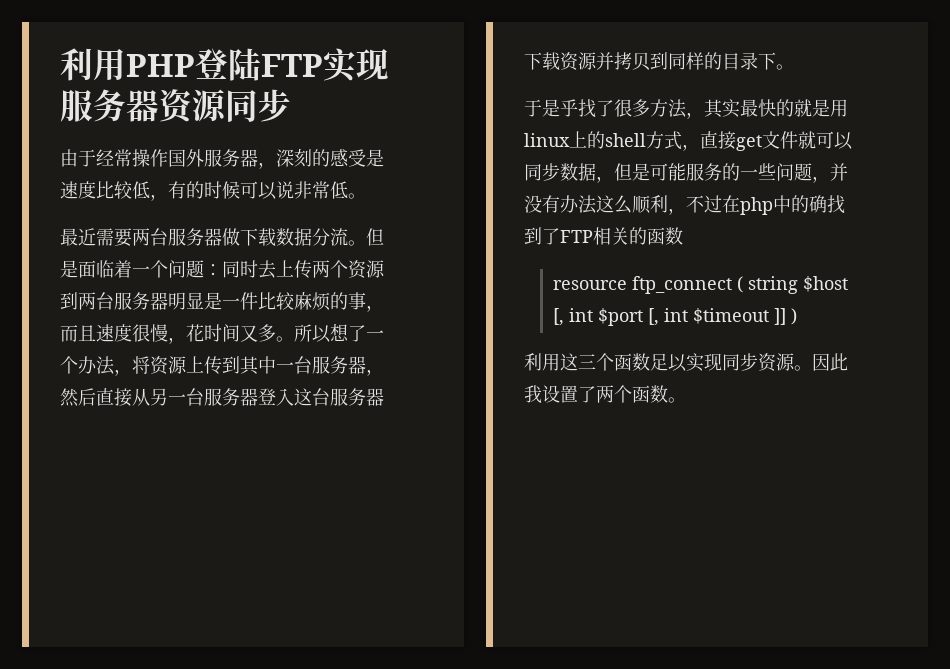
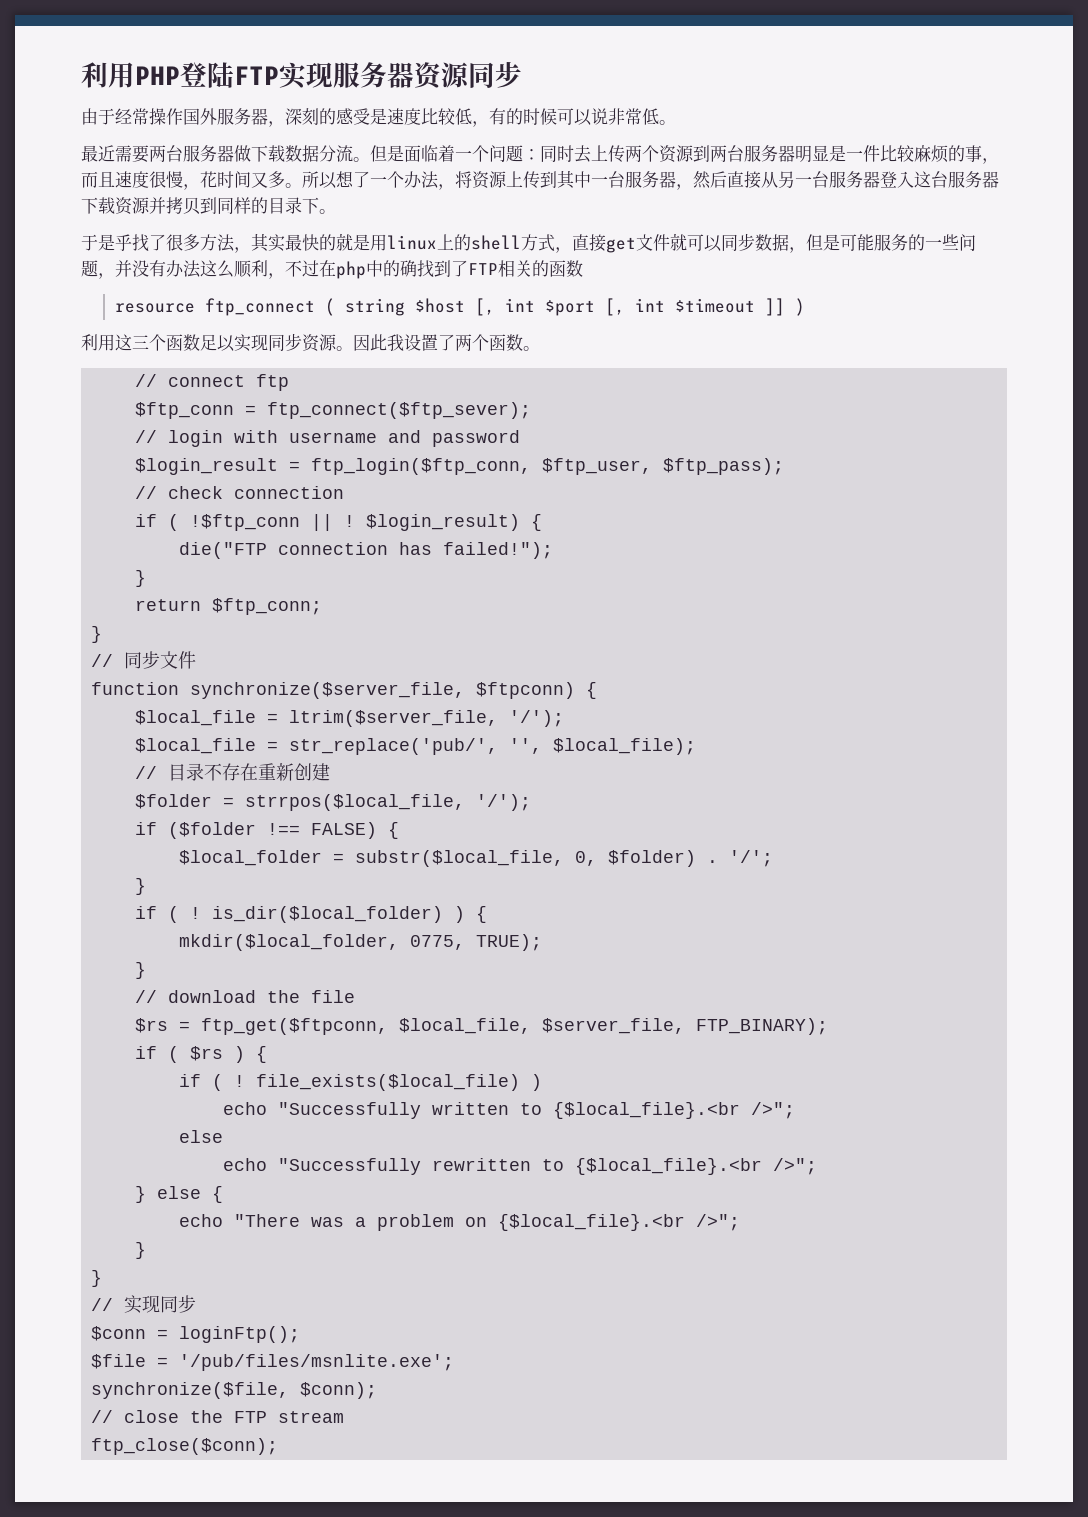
(686, 400) none -> [135,374,290,391] [135,402,532,419] [135,430,521,447] [135,458,785,475] [135,486,345,499] [135,514,543,531] [179,542,554,559] [135,570,147,587] [135,598,323,615] [91,626,103,643] [91,651,197,669] [91,682,598,699] [135,710,565,727] [135,738,697,755] [135,763,331,781] [135,794,532,811] [135,822,400,839] [179,850,774,867] [135,878,147,895] [135,906,488,923] [179,934,543,951] [135,962,147,979] [135,990,356,1003] [135,1018,829,1035] [135,1046,268,1063] [179,1074,543,1091] [223,1102,796,1119] [179,1130,224,1143] [223,1158,818,1175] [135,1186,224,1203] [179,1214,741,1231] [135,1242,147,1259] [91,1270,103,1287] [91,1295,197,1314] [91,1326,301,1343] [91,1354,455,1371] [91,1382,378,1399] [91,1410,345,1423] [91,1438,279,1455] // // connect ftp // $ftp_conn = ftp_connect($ftp_sever); // // login with username and password // $login_result = ftp_login($ftp_conn, $ftp_user, $ftp_pass); // // check connection // if ( !$ftp_conn || ! $login_result) { // die("FTP connection has failed!"); // } // return $ftp_conn; // } // // 同步文件 // function synchronize($server_file, $ftpconn) { // $local_file = ltrim($server_file, '/'); // $local_file = str_replace('pub/', '', $local_file); // // 目录不存在重新创建 // $folder = strrpos($local_file, '/'); // if ($folder !== FALSE) { // $local_folder = substr($local_file, 0, $folder) . '/'; // } // if ( ! is_dir($local_folder) ) { // mkdir($local_folder, 0775, TRUE); // } // // download the file // $rs = ftp_get($ftpconn, $local_file, $server_file, FTP_BINARY); // if ( $rs ) { // if ( ! file_exists($local_file) ) // echo "Successfully written to {$local_file}.<br />"; // else // echo "Successfully rewritten to {$local_file}.<br />"; // } else { // echo "There was a problem on {$local_file}.<br />"; // } // } // // 实现同步 // $conn = loginFtp(); // $file = '/pub/files/msnlite.exe'; // synchronize($file, $conn); // // close the FTP stream // ftp_close($conn);

